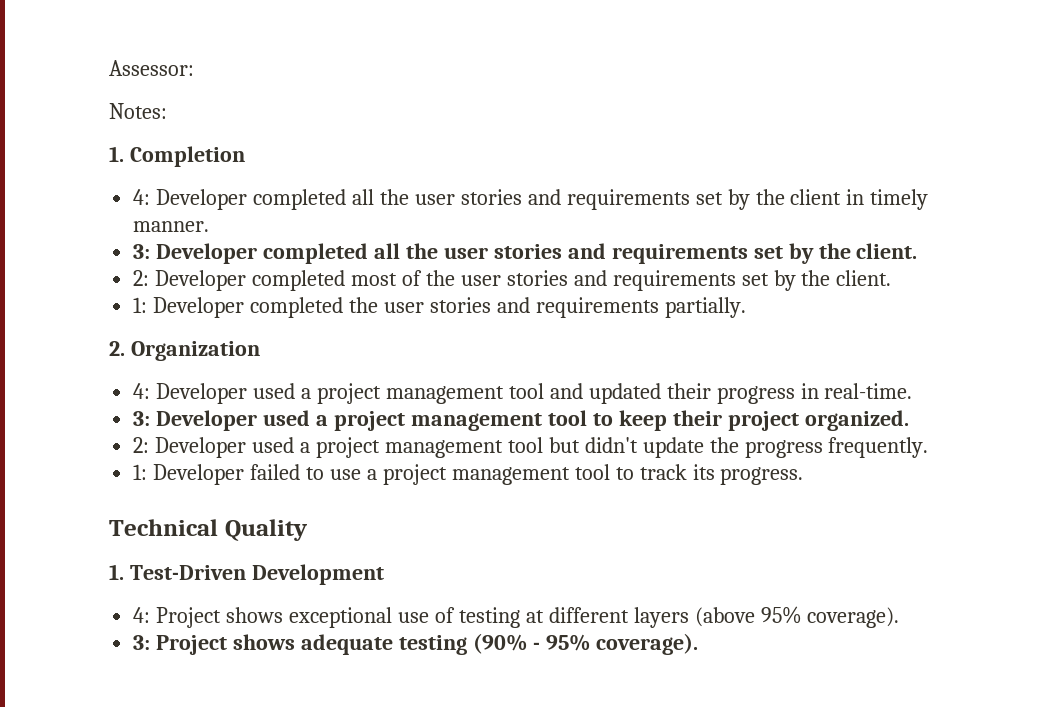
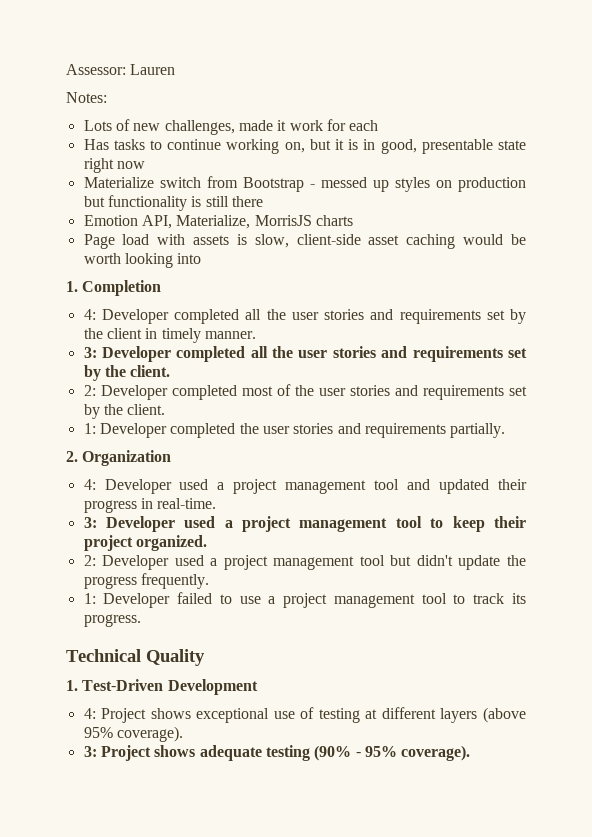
(194, 68) none -> [130,64,176,75] Lauren
(167, 111) none -> [83,119,379,135] [83,139,526,154] [83,158,145,173] [83,176,526,192] [83,195,263,211] [83,215,353,229] [83,234,526,249] [83,253,202,268] // Lots of new challenges, made it work for each // Has tasks to continue working on, but it is in good, presentable state right now // Materialize switch from Bootstrap - messed up styles on production but functionality is still there // Emotion API, Materialize, MorrisJS charts // Page load with assets is slow, client-side asset caching would be worth looking into

